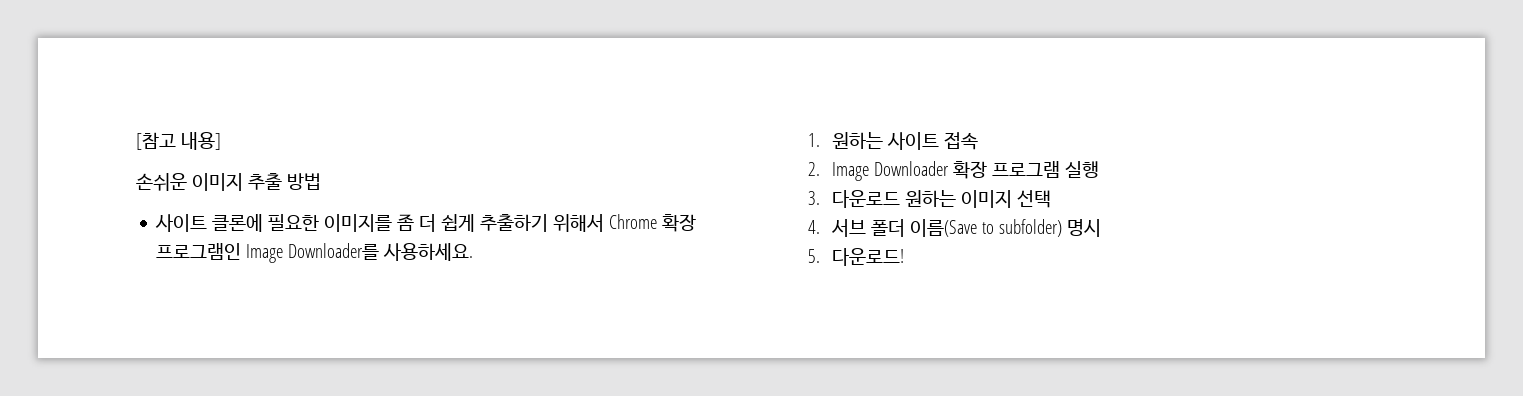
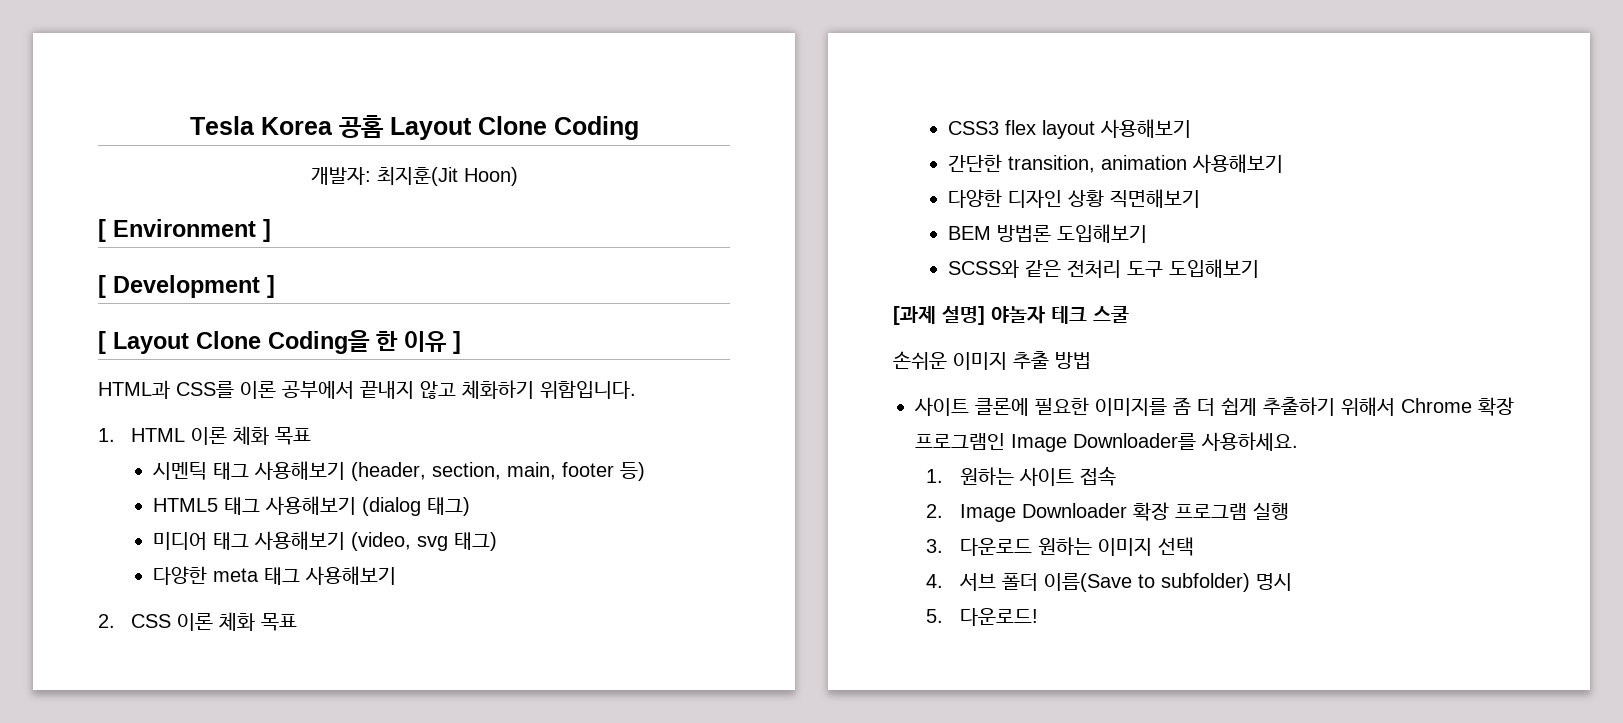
[136,132,221,150] [참고 내용] -> [189,115,639,140] [310,167,518,186] [98,219,271,242] [98,275,275,298] [98,330,461,354] [98,380,636,399] [98,426,312,445] [153,461,646,481] [153,496,471,516] [153,531,498,551] [153,566,397,585] [98,612,298,631] [948,119,1192,139] [948,154,1284,173] [948,189,1201,208] [948,224,1148,243] [948,259,1260,278] [893,305,1129,325] Tesla Korea 공홈 Layout Clone Coding // 개발자: 최지훈(Jit Hoon) // [ Environment ] // [ Development ] // [ Layout Clone Coding을 한 이유 ] // HTML과 CSS를 이론 공부에서 끝내지 않고 체화하기 위함입니다. // 1. HTML 이론 체화 목표 // 시멘틱 태그 사용해보기 (header, section, main, footer 등) // HTML5 태그 사용해보기 (dialog 태그) // 미디어 태그 사용해보기 (video, svg 태그) // 다양한 meta 태그 사용해보기 // 2. CSS 이론 체화 목표 // CSS3 flex layout 사용해보기 // 간단한 transition, animation 사용해보기 // 다양한 디자인 상황 직면해보기 // BEM 방법론 도입해보기 // SCSS와 같은 전처리 도구 도입해보기 // [과제 설명] 야놀자 테크 스쿨

